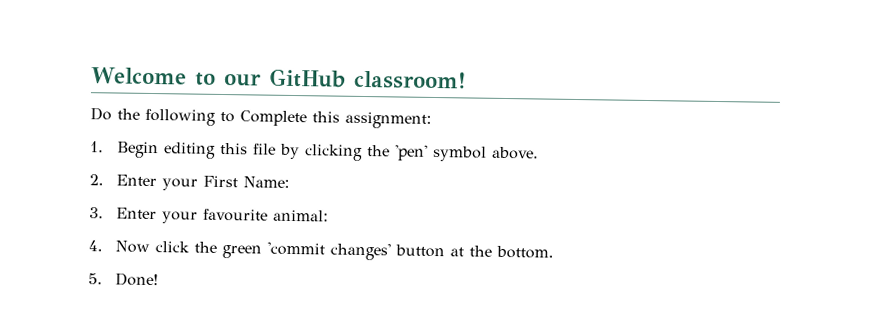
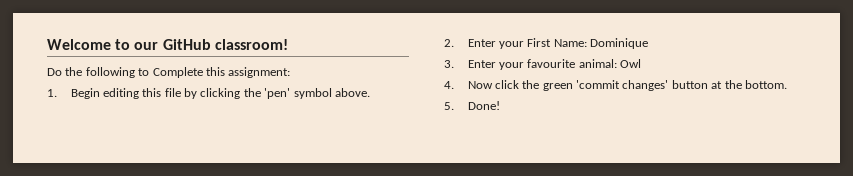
(290, 182) none -> [590,38,649,49] Dominique
(329, 215) none -> [620,59,642,68] Owl

